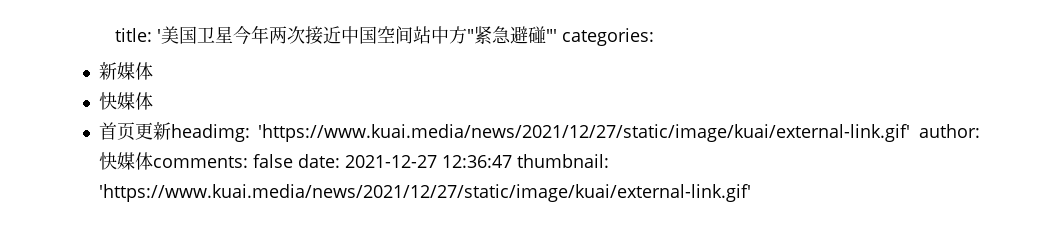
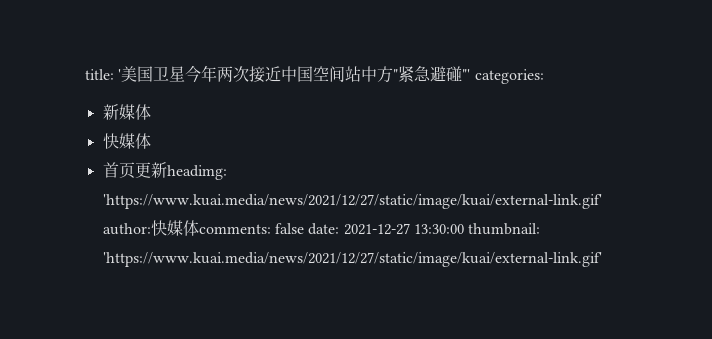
[441,155,512,168] 12:36:47 -> [413,224,464,234] 13:30:00

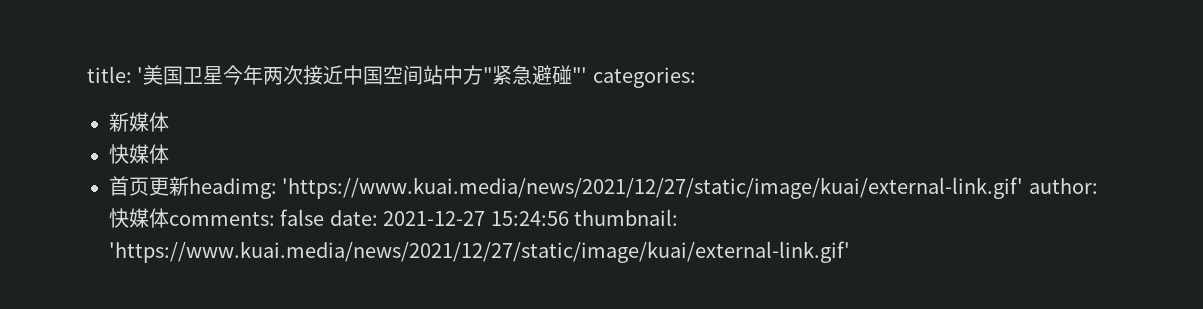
[413,224,464,234] 13:30:00 -> [490,211,569,226] 15:24:56

